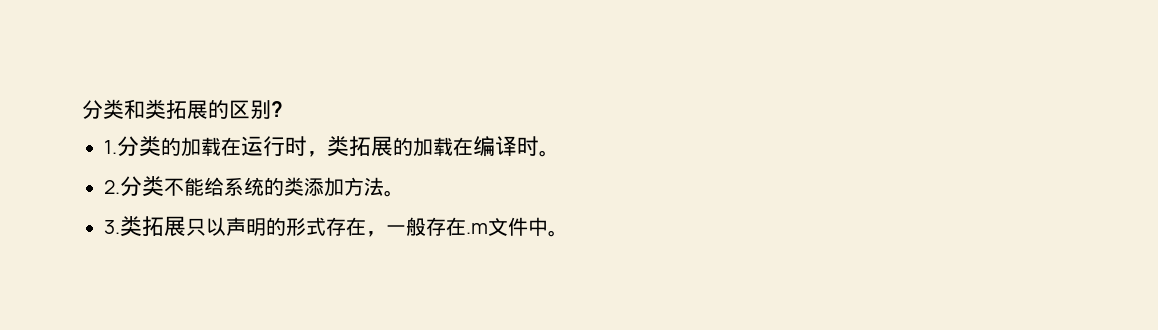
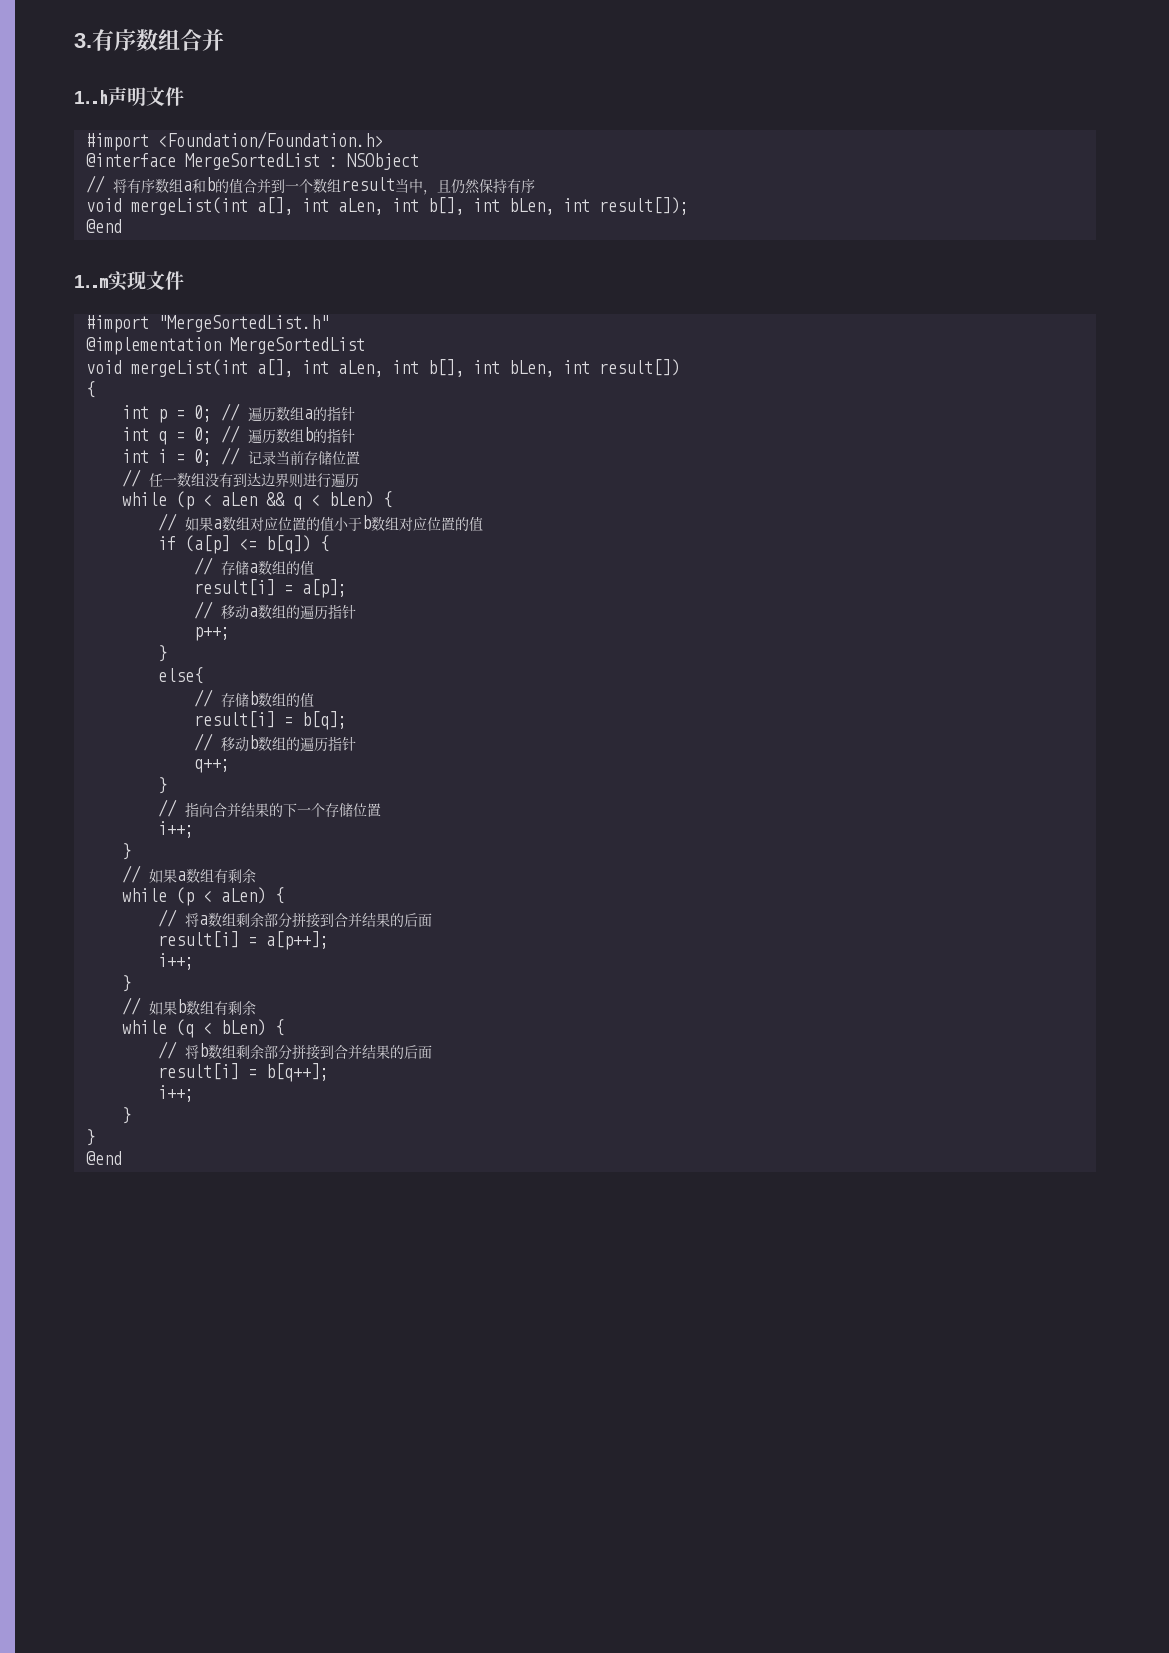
[82,99,283,119] [104,136,559,157] [104,176,404,197] [104,216,568,237] 分类和类拓展的区别? // 1.分类的加载在运行时，类拓展的加载在编译时。 // 2.分类不能给系统的类添加方法。 // 3.类拓展只以声明的形式存在，一般存在.m文件中。 -> [74,29,224,51] [74,87,184,106] [86,131,383,151] [86,153,419,170] [86,175,535,195] [86,197,689,215] [86,219,122,233] [74,271,184,291] [86,315,329,333] [86,337,365,355] [86,359,680,377] [86,381,95,398] [122,403,355,423] [122,425,355,445] [122,447,360,466] [122,469,359,488] [122,491,392,510] [158,513,483,531] [158,535,329,554] [194,557,314,575] [194,579,347,598] [194,601,356,620] [194,627,230,641] [158,645,167,662] [158,667,203,684] [194,689,314,707] [194,711,347,730] [194,733,356,752] [194,759,230,773] [158,777,167,794] [158,799,381,817] [158,821,194,838] [122,843,131,860] [122,865,256,883] [122,887,284,906] [158,909,432,928] [158,931,329,950] [158,953,194,970] [122,975,131,992] [122,997,256,1015] [122,1019,284,1038] [158,1041,432,1060] [158,1063,329,1082] [158,1085,194,1102] [122,1107,131,1124] [86,1129,95,1146] [86,1151,122,1165] 3.有序数组合并 // 1..h声明文件 // #import <Foundation/Foundation.h> // @interface MergeSortedList : NSObject // // 将有序数组a和b的值合并到一个数组result当中，且仍然保持有序 // void mergeList(int a[], int aLen, int b[], int bLen, int result[]); // @end // 1..m实现文件 // #import "MergeSortedList.h" // @implementation MergeSortedList // void mergeList(int a[], int aLen, int b[], int bLen, int result[]) // { // int p = 0; // 遍历数组a的指针 // int q = 0; // 遍历数组b的指针 // int i = 0; // 记录当前存储位置 // // 任一数组没有到达边界则进行遍历 // while (p < aLen && q < bLen) { // // 如果a数组对应位置的值小于b数组对应位置的值 // if (a[p] <= b[q]) { // // 存储a数组的值 // result[i] = a[p]; // // 移动a数组的遍历指针 // p++; // } // else{ // // 存储b数组的值 // result[i] = b[q]; // // 移动b数组的遍历指针 // q++; // } // // 指向合并结果的下一个存储位置 // i++; // } // // 如果a数组有剩余 // while (p < aLen) { // // 将a数组剩余部分拼接到合并结果的后面 // result[i] = a[p++]; // i++; // } // // 如果b数组有剩余 // while (q < bLen) { // // 将b数组剩余部分拼接到合并结果的后面 // result[i] = b[q++]; // i++; // } // } // @end

